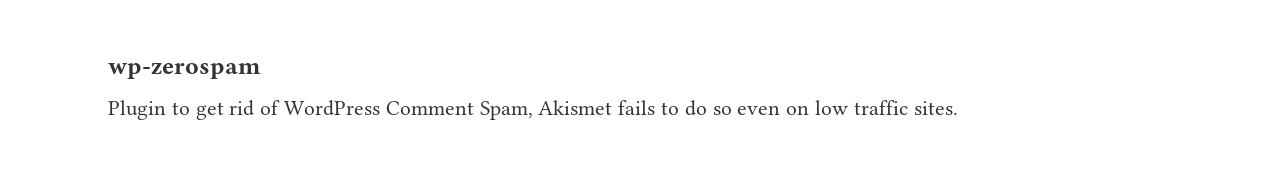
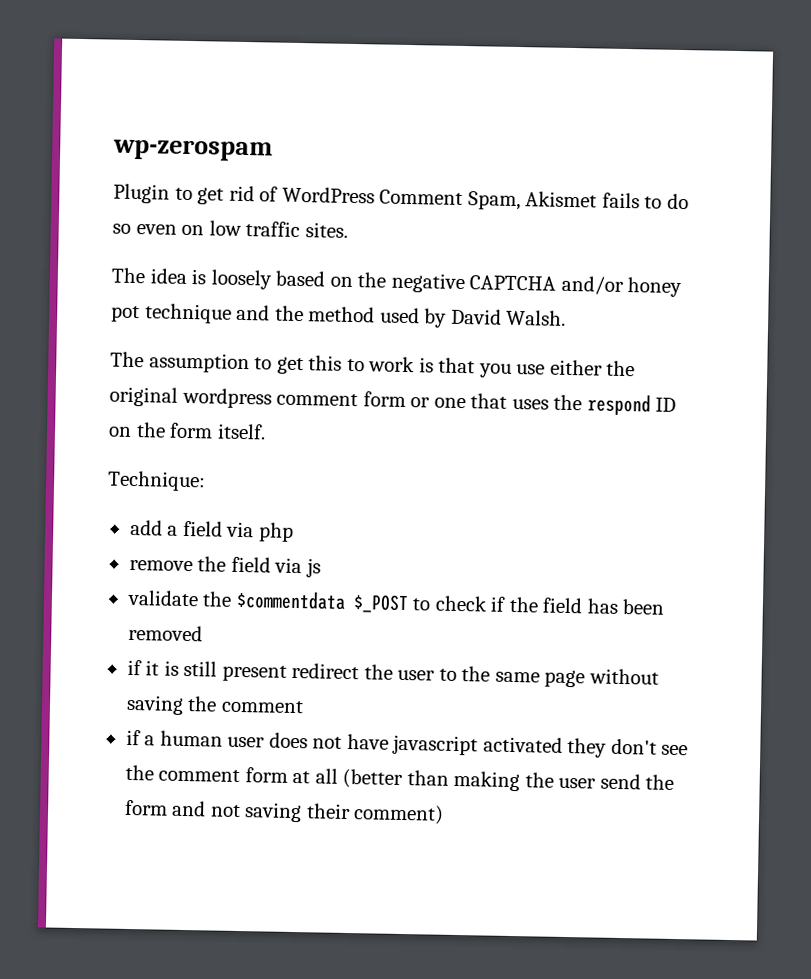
(958, 108) none -> [111,267,683,298] [111,303,567,328] [110,351,636,378] [109,386,677,416] [108,422,266,440] [107,470,206,492] [129,519,294,542] [128,556,321,578] [126,589,666,615] [127,624,203,642] [126,659,659,688] [125,694,304,715] [125,729,689,758] [124,764,675,792] [123,799,445,825] // The idea is loosely based on the negative CAPTCHA and/or honey pot technique and the method used by David Walsh. // The assumption to get this to work is that you use either the original wordpress comment form or one that uses the respond ID on the form itself. // Technique: // add a field via php // remove the field via js // validate the $commentdata $_POST to check if the field has been removed // if it is still present redirect the user to the same page without saving the comment // if a human user does not have javascript activated they don't see the comment form at all (better than making the user send the form and not saving their comment)

